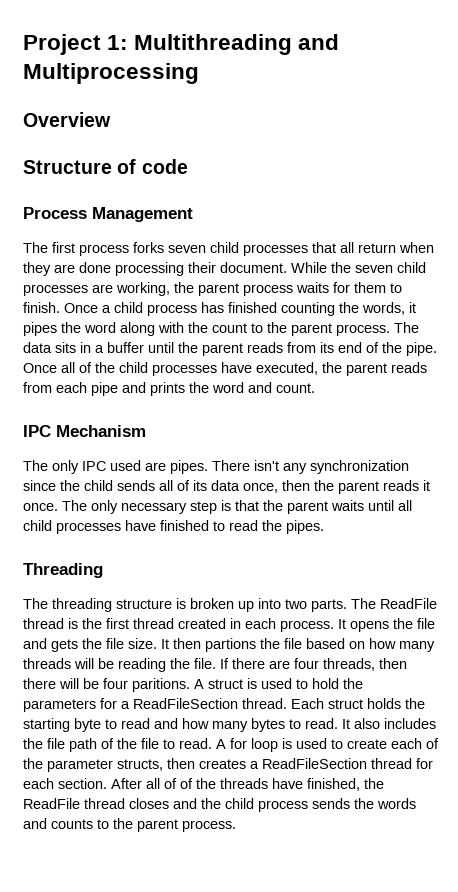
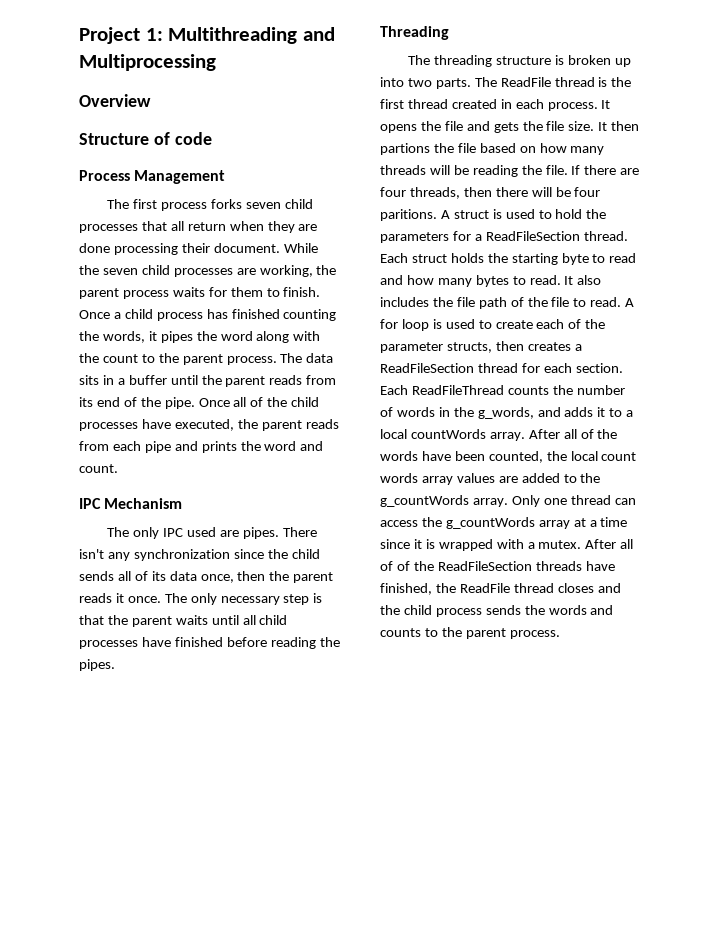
[213,520,258,531] to read -> [226,637,316,649] before reading
(107, 783) none -> [380,385,625,395] [380,407,634,419] [380,429,618,441] [380,451,637,463] [380,473,601,485] [380,495,636,507] [380,517,628,529] [380,539,582,551] Each ReadFileThread counts the number of words in the g_words, and adds it to a local countWords array. After all of the words have been counted, the local count words array values are added to the g_countWords array. Only one thread can access the g_countWords array at a time since it is wrapped with a mutex.
(216, 783) none -> [437,561,532,571] ReadFileSection

